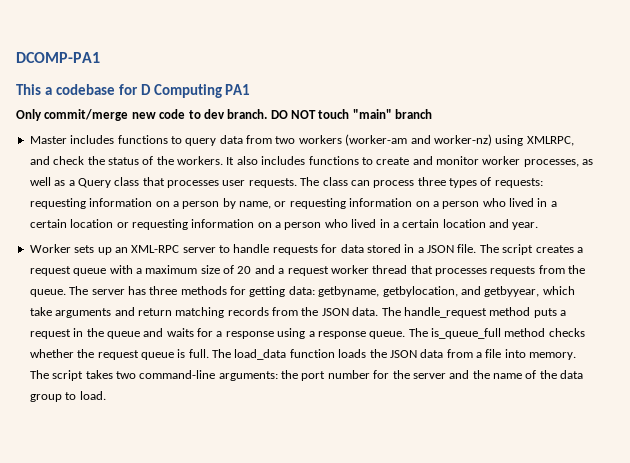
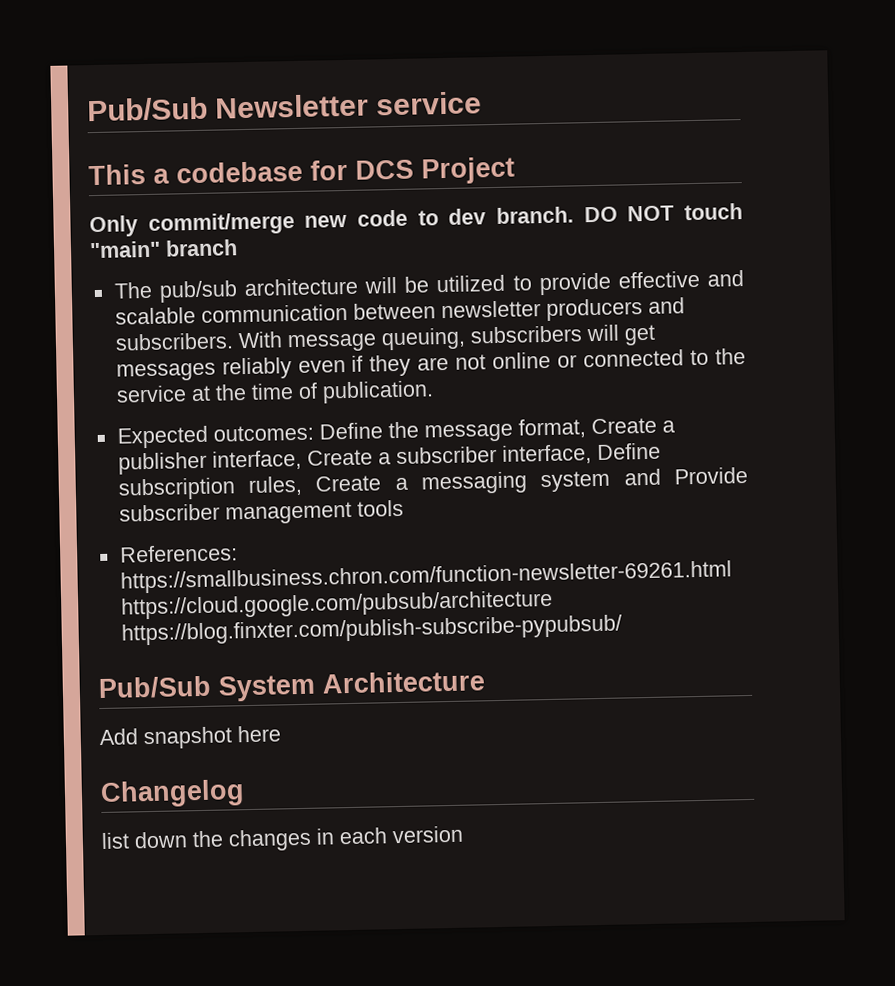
[16,52,100,63] DCOMP-PA1 -> [87,91,483,122] Pub/Sub Newsletter service
[140,84,251,98] D Computing PA1 -> [355,156,515,185] DCS Project
[29,134,574,146] [29,156,594,167] [29,177,543,188] [29,198,557,209] [29,219,539,230] [29,244,583,255] [29,265,586,276] [29,286,575,297] [29,307,566,318] [29,328,585,339] [29,349,577,360] [29,370,584,381] [29,391,106,402] Master includes functions to query data from two workers (worker-am and worker-nz) using XMLRPC, and check the status of the workers. It also includes functions to create and monitor worker processes, as well as a Query class that processes user requests. The class can process three types of requests: requesting information on a person by name, or requesting information on a person who lived in a certain location or requesting information on a person who lived in a certain location and year. // Worker sets up an XML-RPC server to handle requests for data stored in a JSON file. The script creates a request queue with a maximum size of 20 and a request worker thread that processes requests from the queue. The server has three methods for getting data: getbyname, getbylocation, and getbyyear, which take arguments and return matching records from the JSON data. The handle_request method puts a request in the queue and waits for a response using a response queue. The is_queue_full method checks whether the request queue is full. The load_data function loads the JSON data from a file into memory. The script takes two command-line arguments: the port number for the server and the name of the data group to load. -> [113,270,744,303] [114,297,685,325] [114,324,656,353] [115,347,747,382] [115,380,434,404] [116,417,675,449] [117,442,661,475] [117,466,748,501] [118,499,404,525] [119,544,238,563] [119,560,732,620] [120,614,622,646] [98,670,485,702] [99,725,281,750] [100,779,245,809] [101,825,464,852] The pub/sub architecture will be utilized to provide effective and scalable communication between newsletter producers and subscribers. With message queuing, subscribers will get messages reliably even if they are not online or connected to the service at the time of publication. // Expected outcomes: Define the message format, Create a publisher interface, Create a subscriber interface, Define subscription rules, Create a messaging system and Provide subscriber management tools // References: https://smallbusiness.chron.com/function-newsletter-69261.html https://cloud.google.com/pubsub/architecture https://blog.finxter.com/publish-subscribe-pypubsub/ // Pub/Sub System Architecture // Add snapshot here // Changelog // list down the changes in each version

